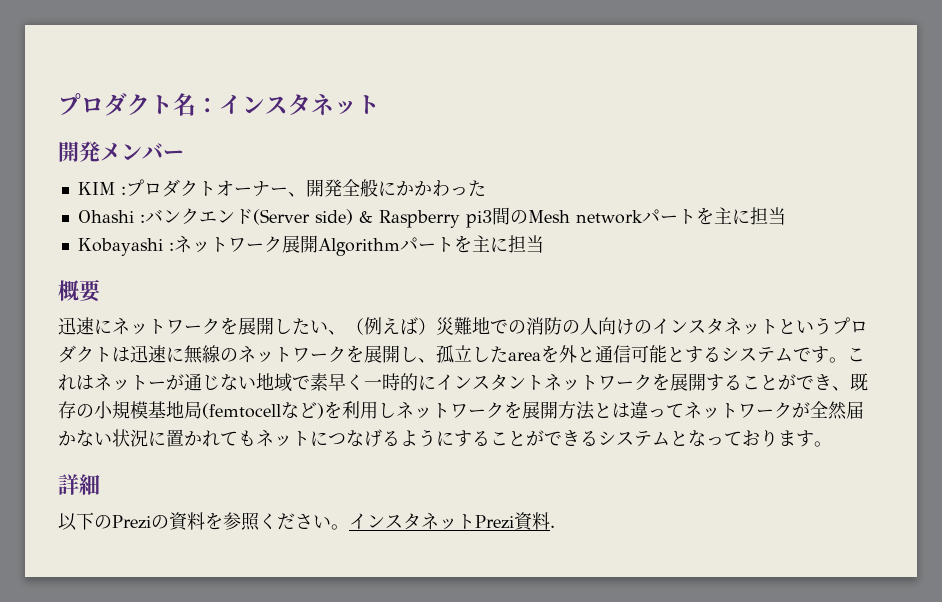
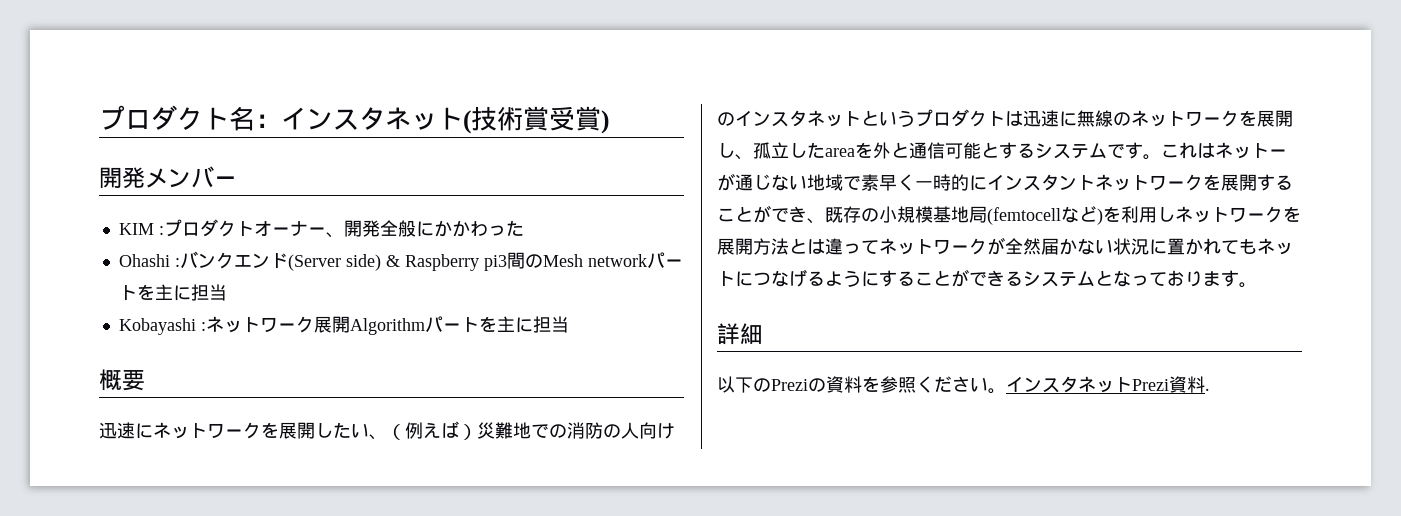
(380, 104) none -> [463,106,609,134] (技術賞受賞)

